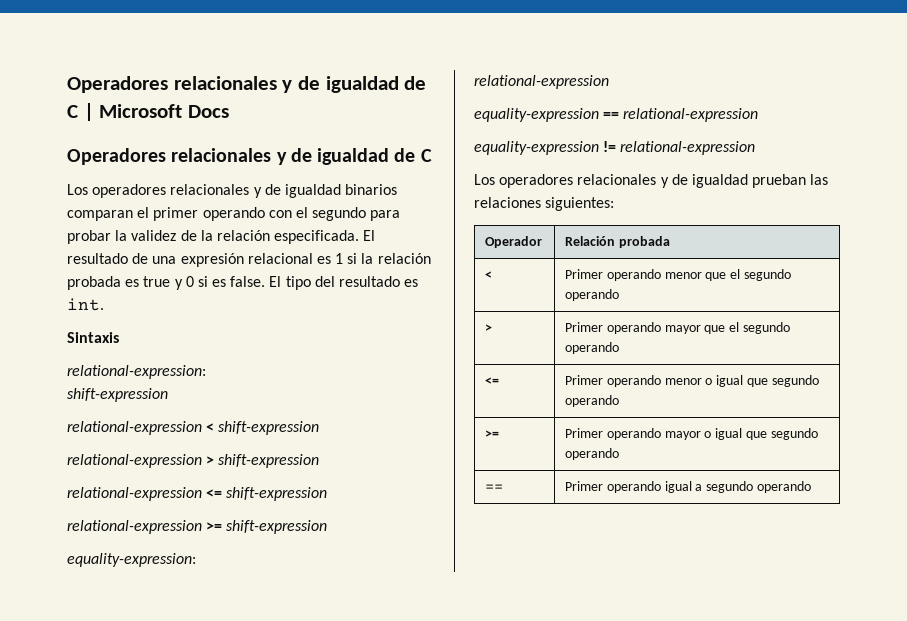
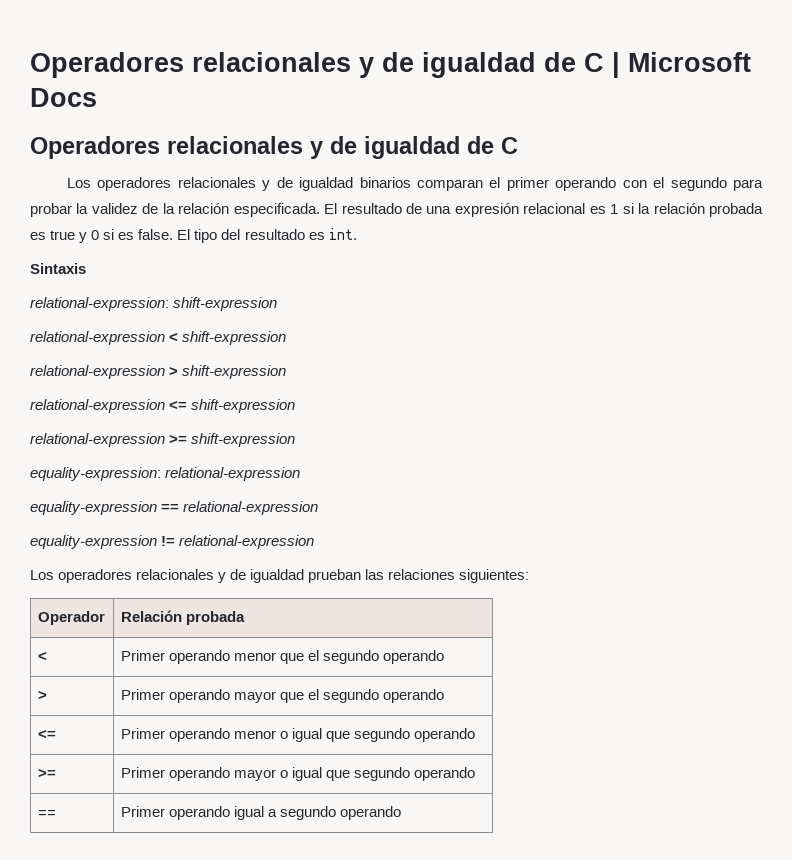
(206, 372) // -> (169, 304) none
(196, 560) // -> (161, 474) none

